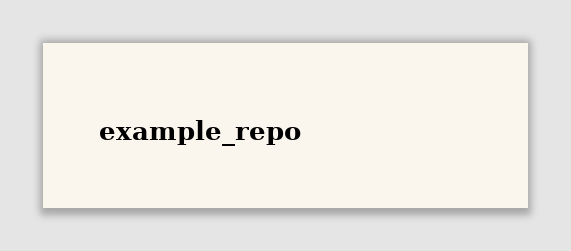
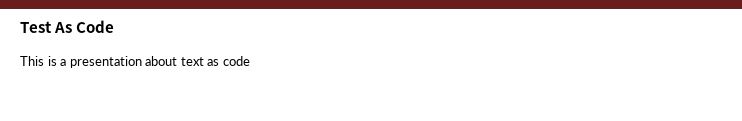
[99,120,301,146] example_repo -> [20,20,115,33] [20,56,250,68] Test As Code // This is a presentation about text as code

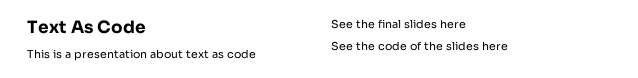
[20,21,52,33] Test -> [27,20,66,34] Text
(250, 61) none -> [331,19,466,29] [331,41,508,51] // See the final slides here // See the code of the slides here

